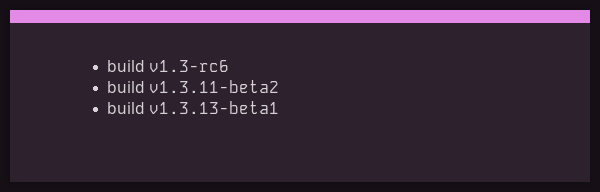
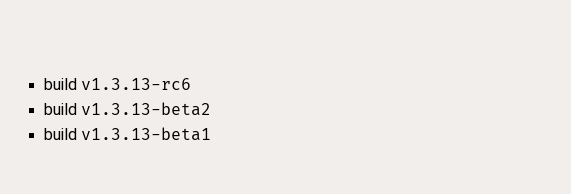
[107,60,230,72] [107,80,280,93] build v1.3-rc6 // build v1.3.11-beta2 -> [43,78,191,90] [43,102,211,116] build v1.3.13-rc6 // build v1.3.13-beta2

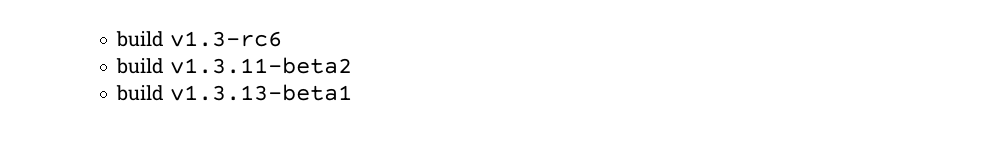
[43,78,191,90] [43,102,211,116] build v1.3.13-rc6 // build v1.3.13-beta2 -> [116,31,282,47] [116,57,352,74] build v1.3-rc6 // build v1.3.11-beta2

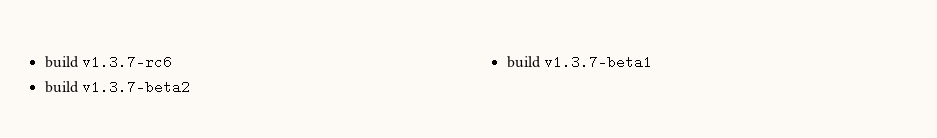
[116,31,282,47] [116,57,352,74] [116,84,352,101] build v1.3-rc6 // build v1.3.11-beta2 // build v1.3.13-beta1 -> [44,55,172,69] [44,80,190,94] [506,55,652,69] build v1.3.7-rc6 // build v1.3.7-beta2 // build v1.3.7-beta1

